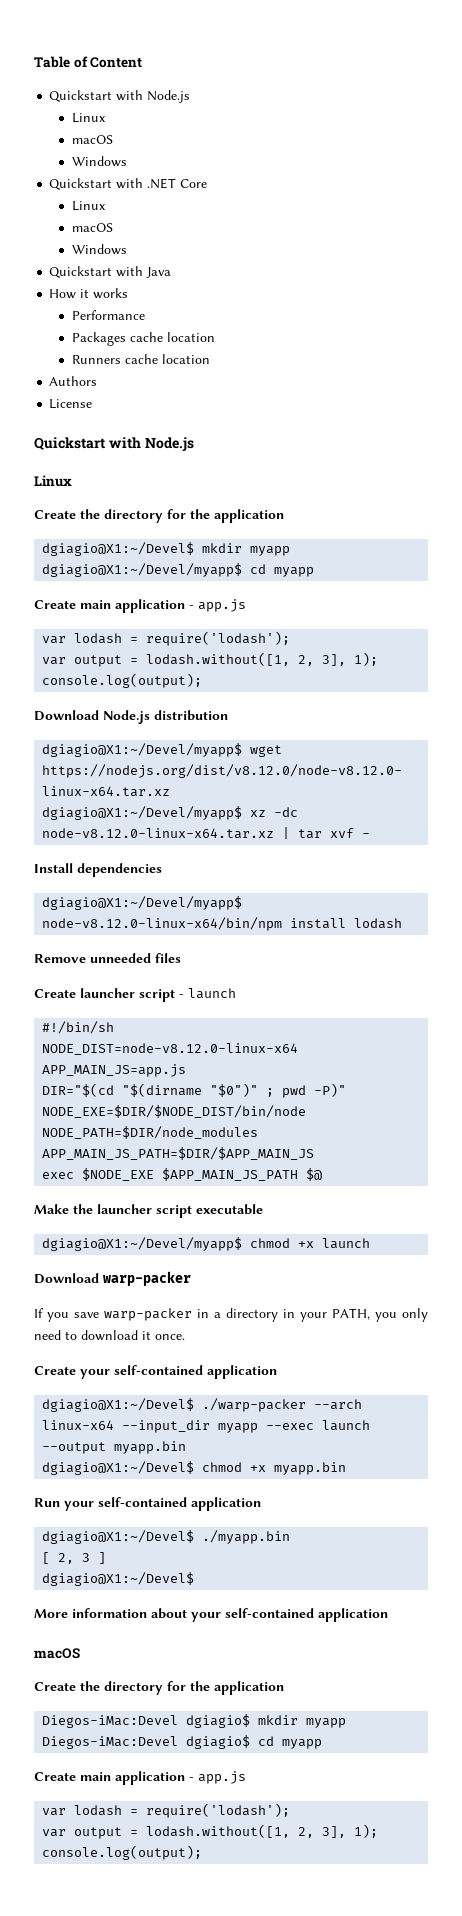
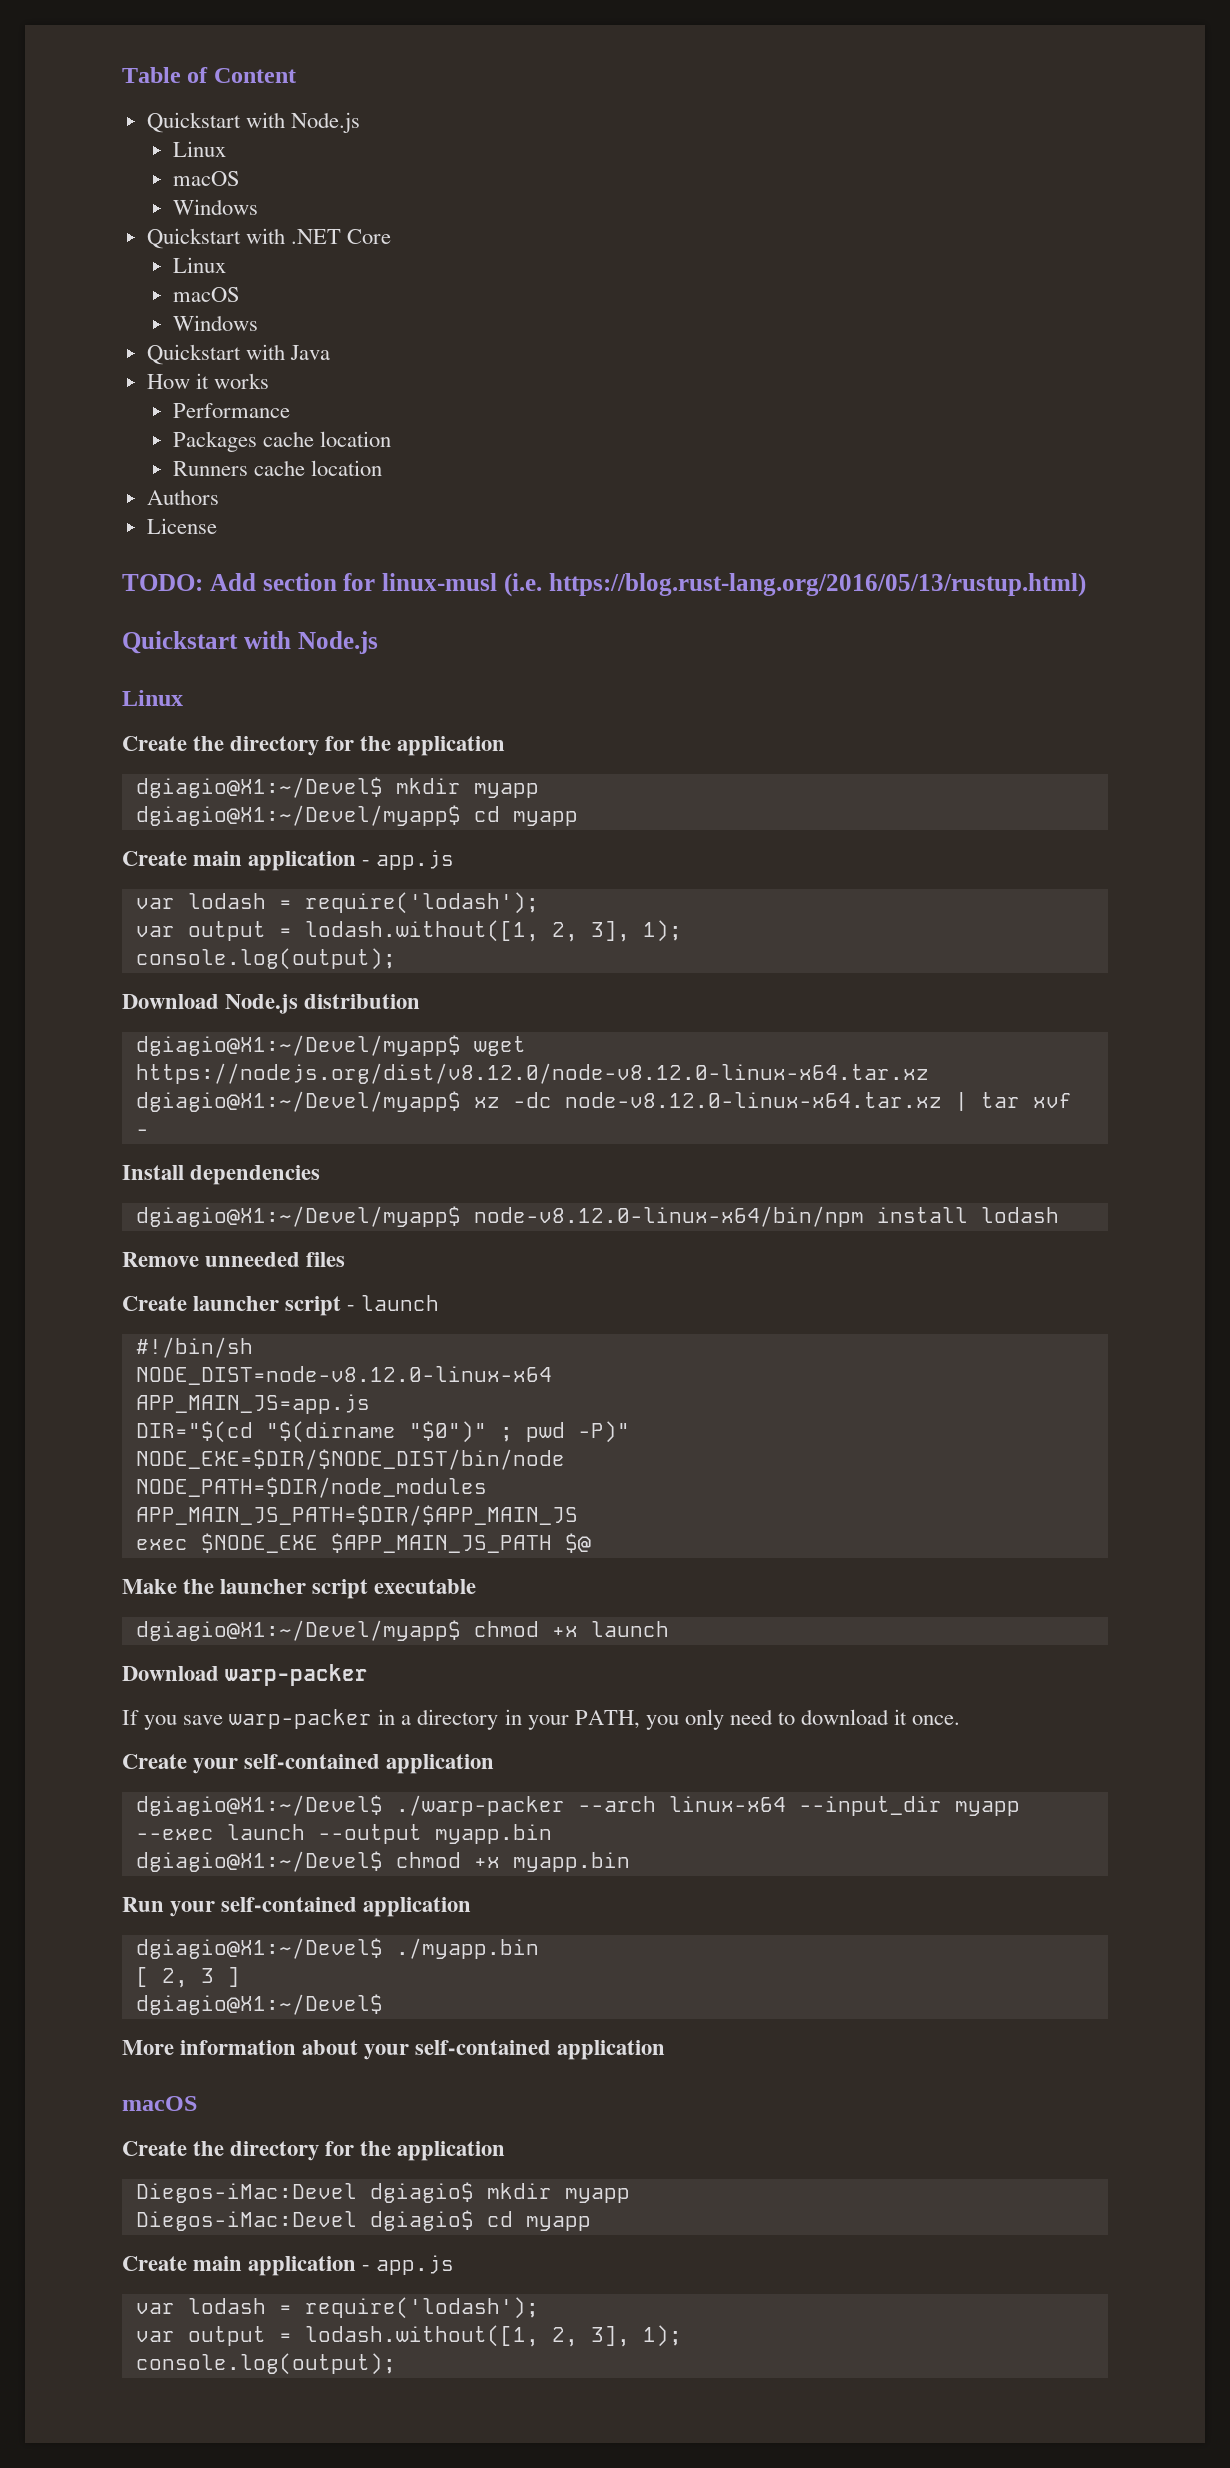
(93, 404) none -> [122,573,1086,597] // TODO: Add section for linux-musl (i.e. https://blog.rust-lang.org/2016/05/13/rustup.html)

